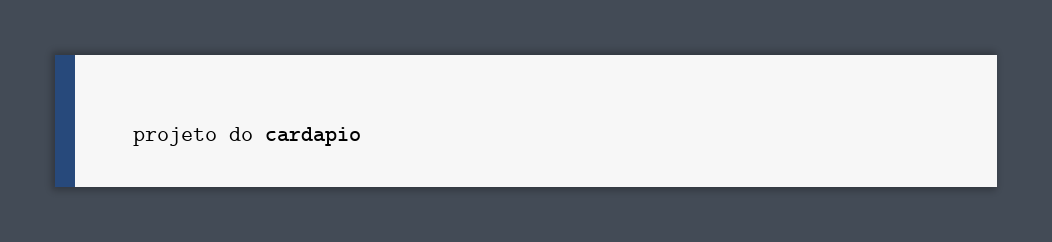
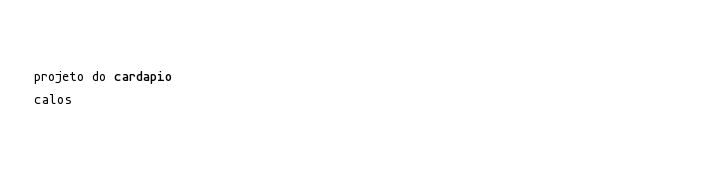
(361, 136) none -> [34,94,72,104] // calos

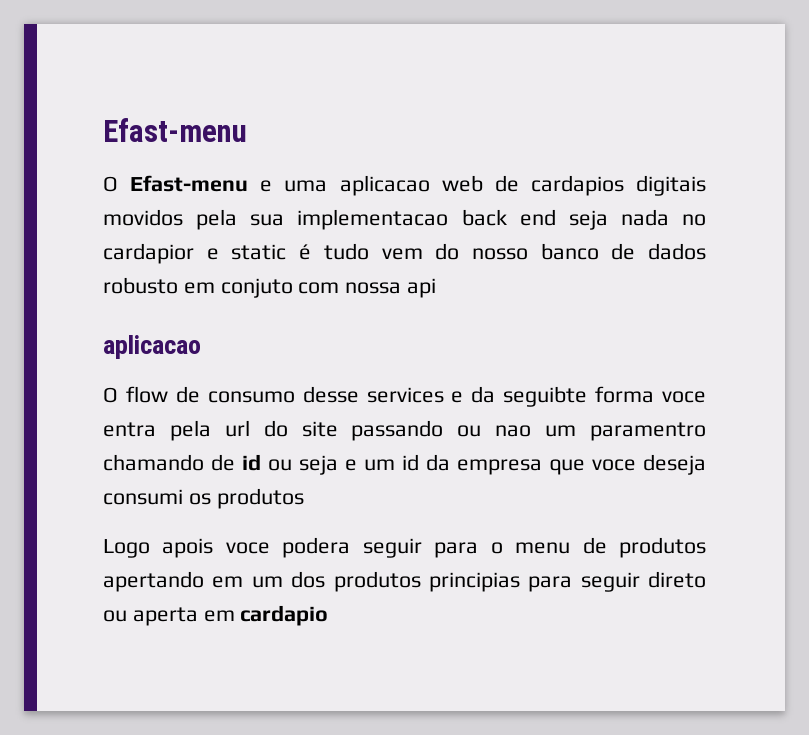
[34,71,106,84] projeto do -> [103,118,247,142] [103,175,706,196] [103,209,706,230] [103,243,706,264] [103,277,437,298] [103,335,201,359] [103,386,706,407] [103,420,707,441] [103,454,706,475] [103,488,304,509] [103,537,706,558] [103,571,706,592] [103,607,235,626] Efast-menu // O Efast-menu e uma aplicacao web de cardapios digitais movidos pela sua implementacao back end seja nada no cardapior e static é tudo vem do nosso banco de dados robusto em conjuto com nossa api // aplicacao // O flow de consumo desse services e da seguibte forma voce entra pela url do site passando ou nao um paramentro chamando de id ou seja e um id da empresa que voce deseja consumi os produtos // Logo apois voce podera seguir para o menu de produtos apertando em um dos produtos principias para seguir direto ou aperta em
[34,94,72,104] // calos -> (329, 615) none

